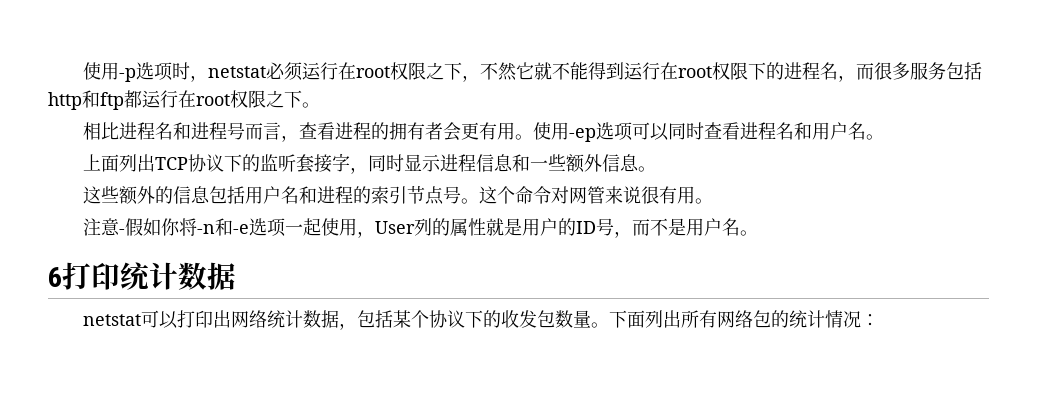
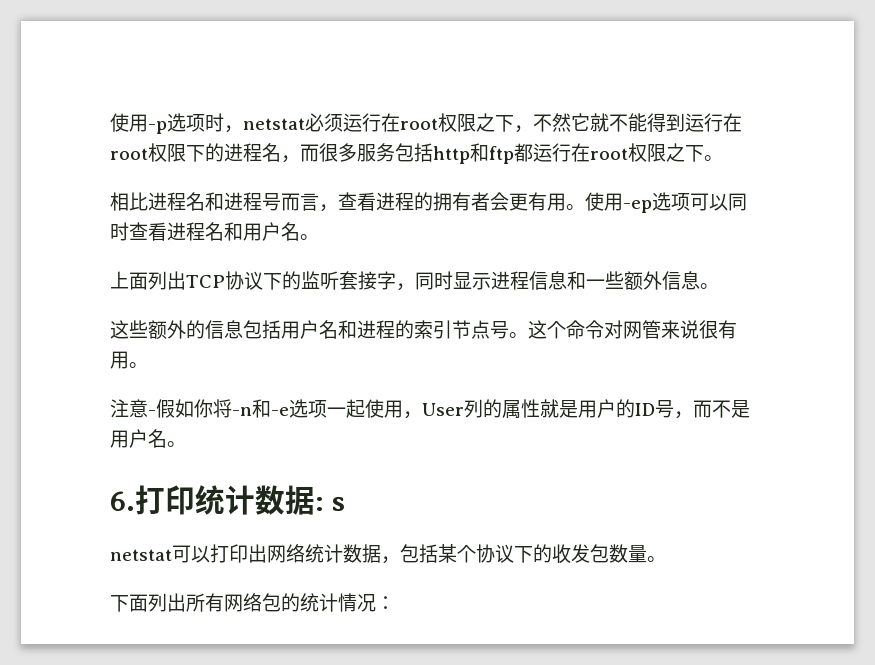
[48,267,62,287] 6 -> [110,491,135,511] 6.
(236, 276) none -> [315,497,345,511] : s
(610, 325) none -> (666, 559) //

